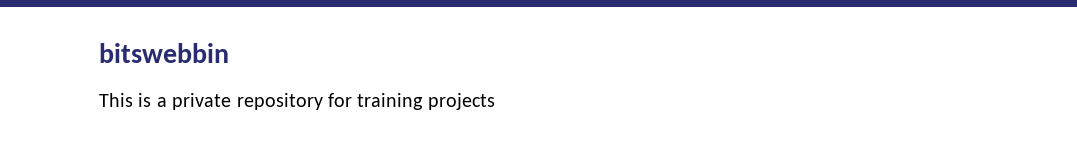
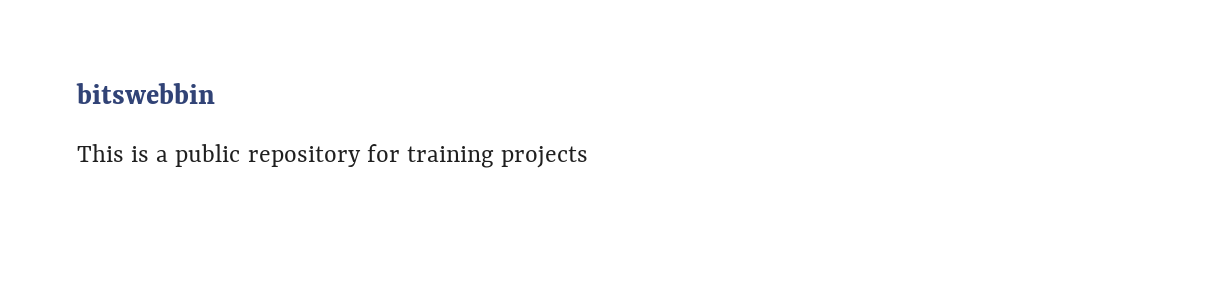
[172,93,232,110] private -> [175,144,241,167] public

